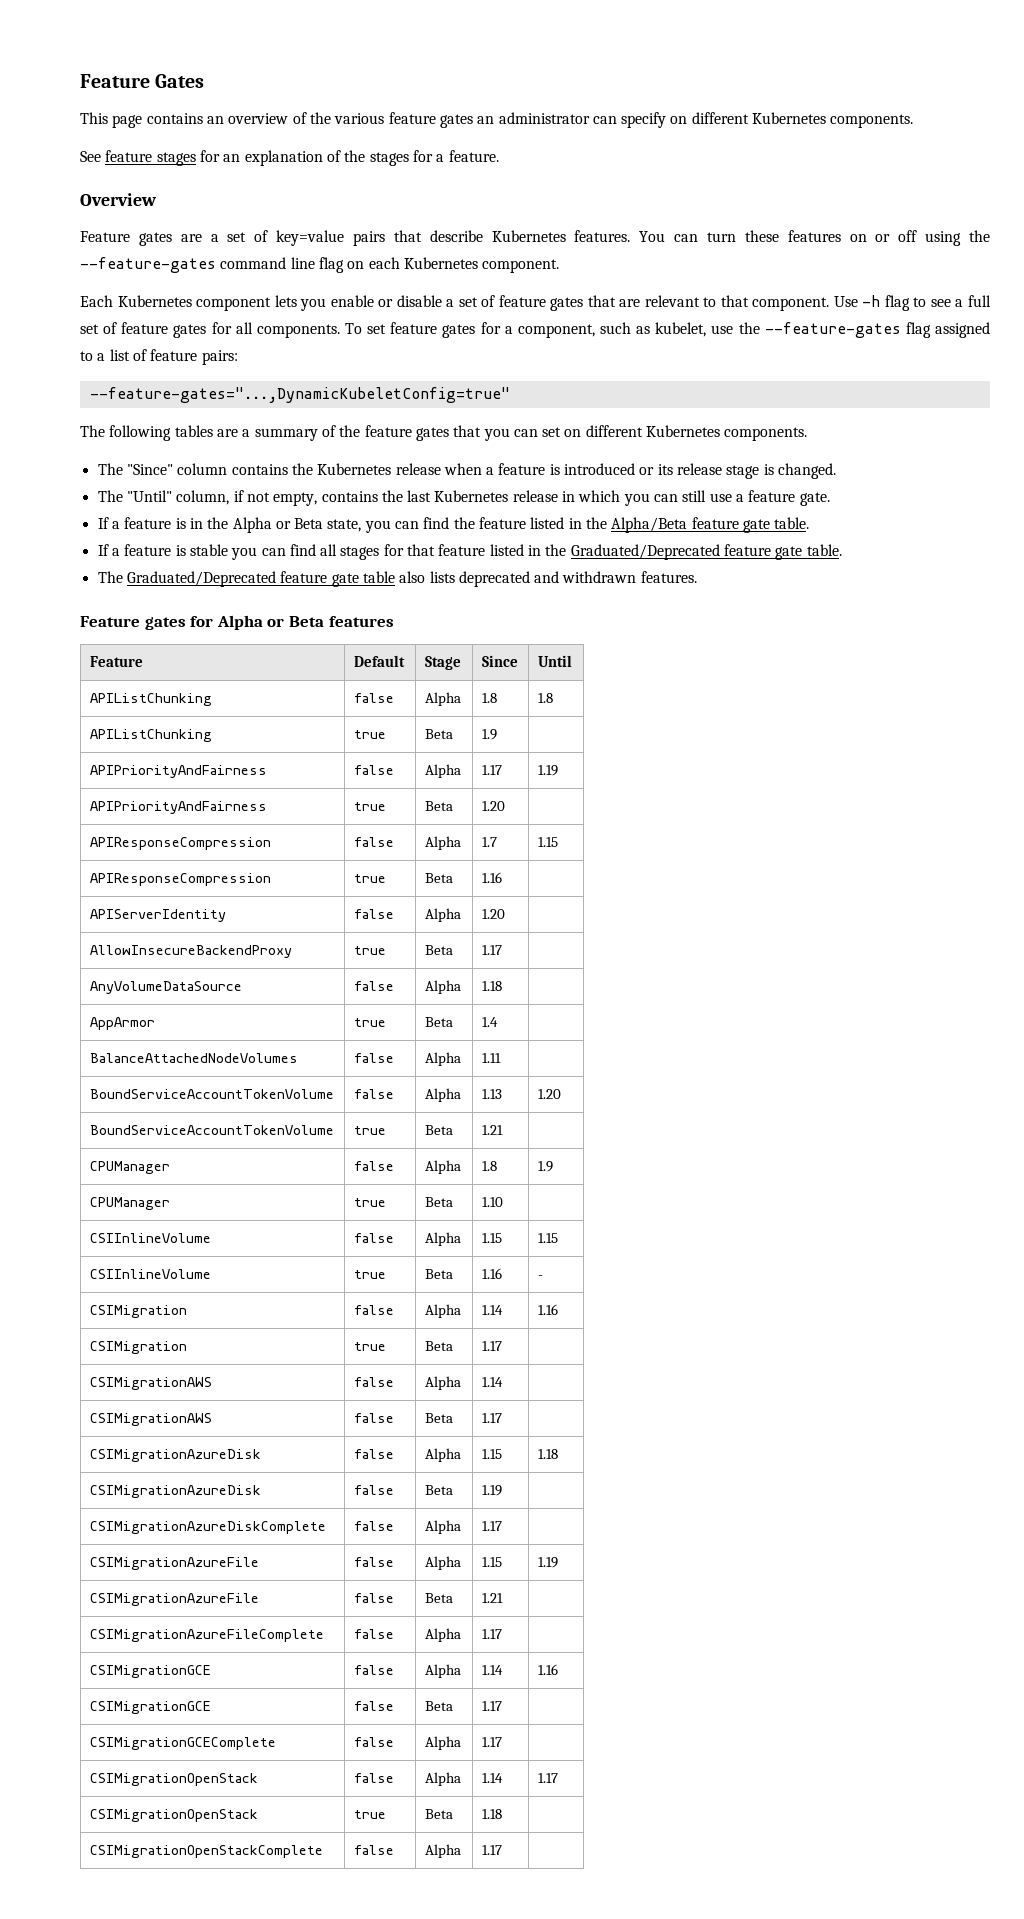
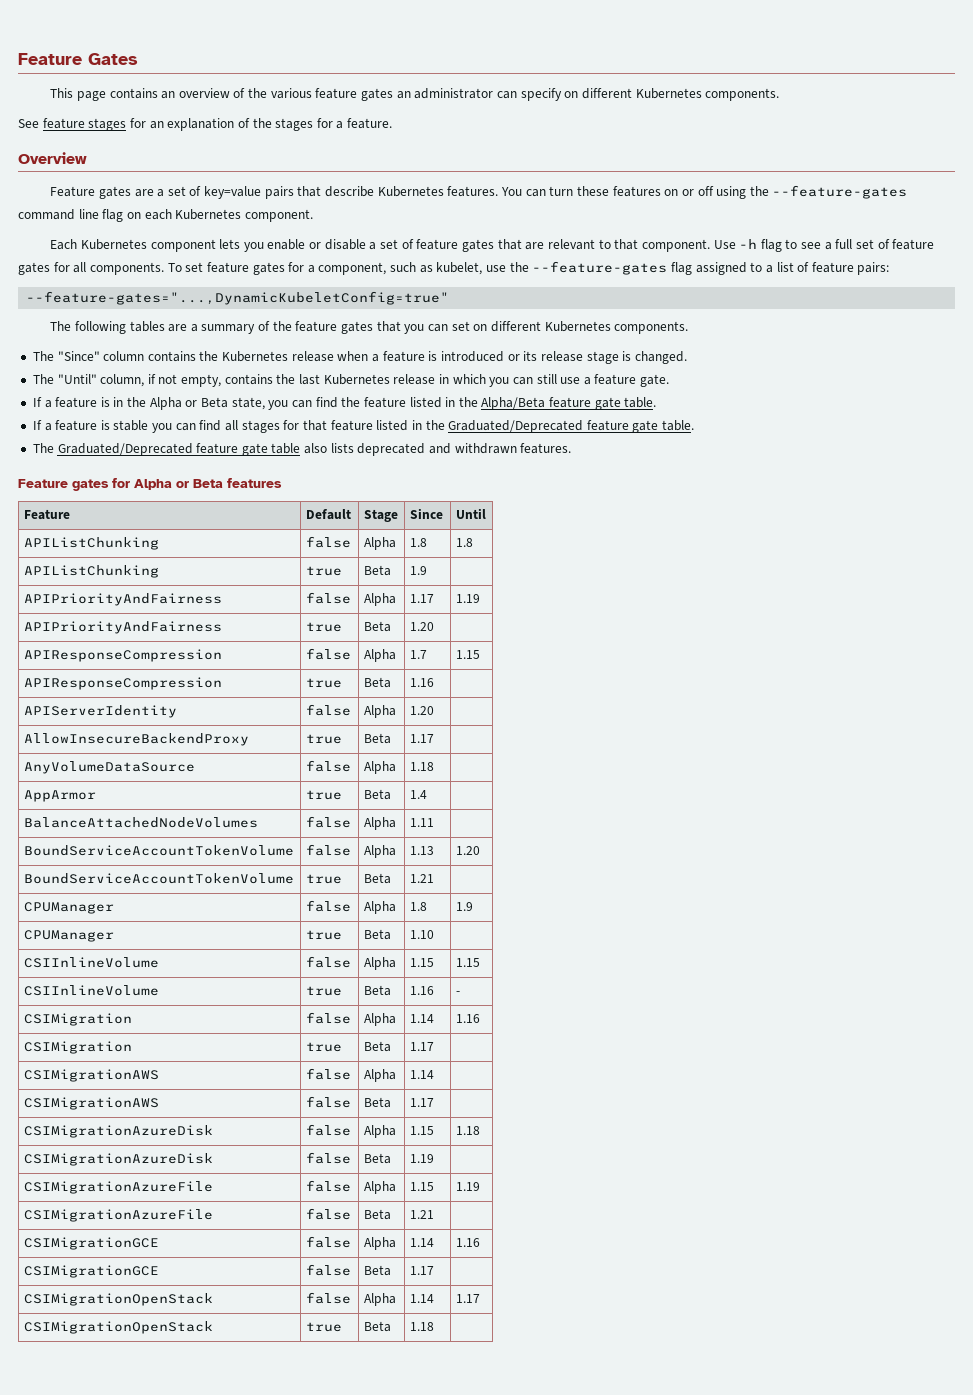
[89,1521,326,1534] [353,1521,394,1531] [424,1520,461,1534] [481,1521,502,1531] // CSIMigrationAzureDiskComplete | false | Alpha | 1.17 | -> (434, 1158) none
[89,1629,324,1642] [353,1629,394,1639] [424,1628,461,1642] [481,1629,502,1639] // CSIMigrationAzureFileComplete | false | Alpha | 1.17 | -> (434, 1214) none
[89,1737,276,1750] [353,1737,394,1747] [424,1736,461,1750] [481,1737,502,1747] // CSIMigrationGCEComplete | false | Alpha | 1.17 | -> (434, 1270) none
[89,1845,323,1858] [353,1845,394,1855] [424,1844,461,1858] [481,1845,502,1855] // CSIMigrationOpenStackComplete | false | Alpha | 1.17 | -> (434, 1326) none

